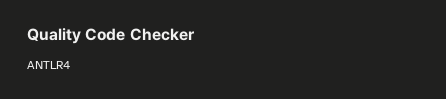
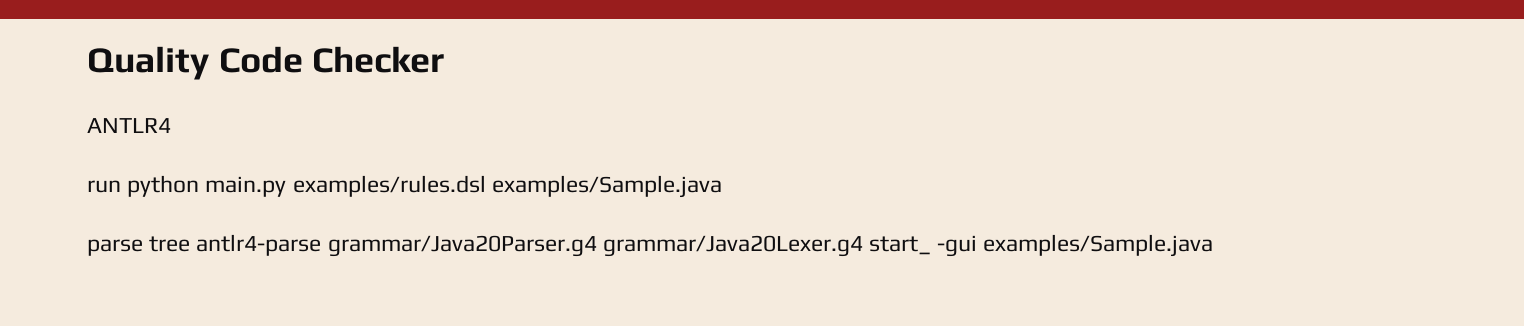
(70, 65) none -> [87,175,722,198] [87,234,1214,257] // run python main.py examples/rules.dsl examples/Sample.java // parse tree antlr4-parse grammar/Java20Parser.g4 grammar/Java20Lexer.g4 start_ -gui examples/Sample.java

